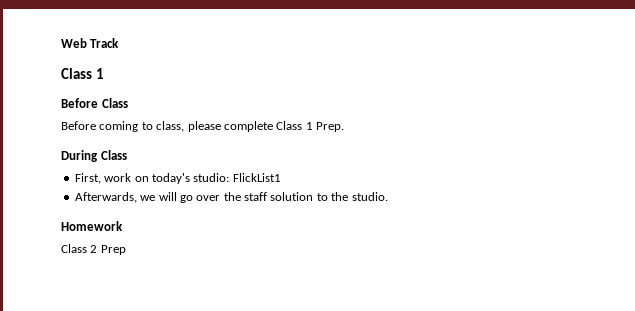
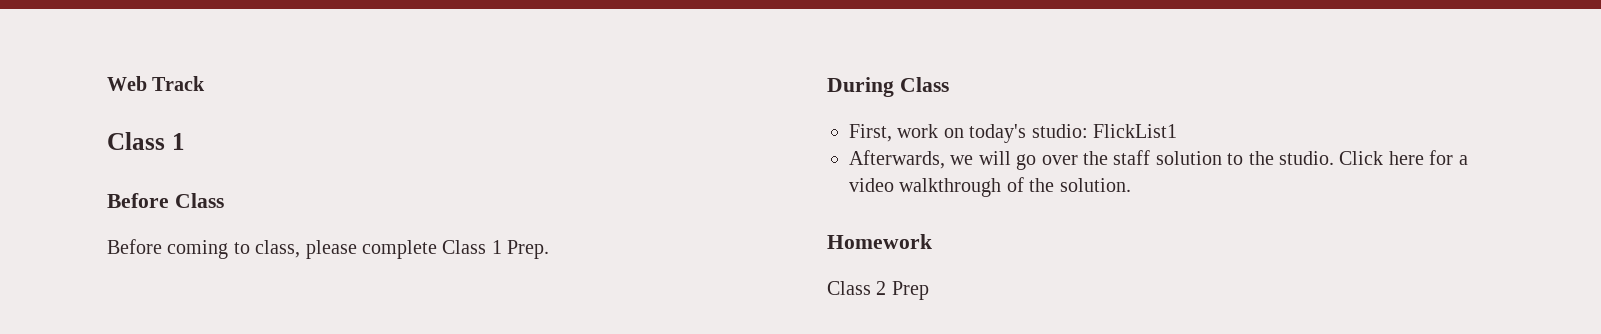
(388, 196) none -> [1339,150,1468,165] [849,177,1131,197] Click here for a video walkthrough of the solution.

